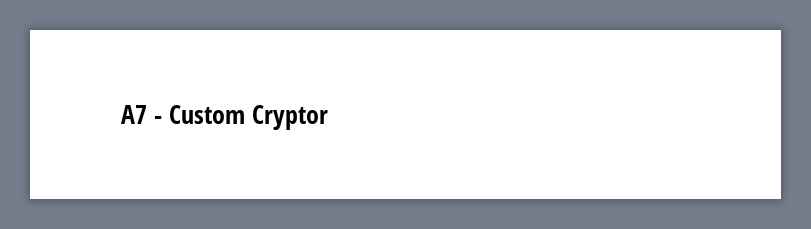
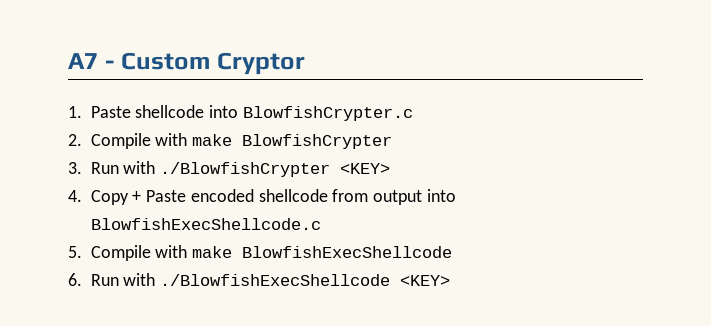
(329, 117) none -> [68,105,413,121] [68,133,393,149] [68,161,391,177] [68,189,456,205] [90,218,321,230] [68,245,453,261] [68,273,451,286] // 1. Paste shellcode into BlowfishCrypter.c // 2. Compile with make BlowfishCrypter // 3. Run with ./BlowfishCrypter <KEY> // 4. Copy + Paste encoded shellcode from output into BlowfishExecShellcode.c // 5. Compile with make BlowfishExecShellcode // 6. Run with ./BlowfishExecShellcode <KEY>

